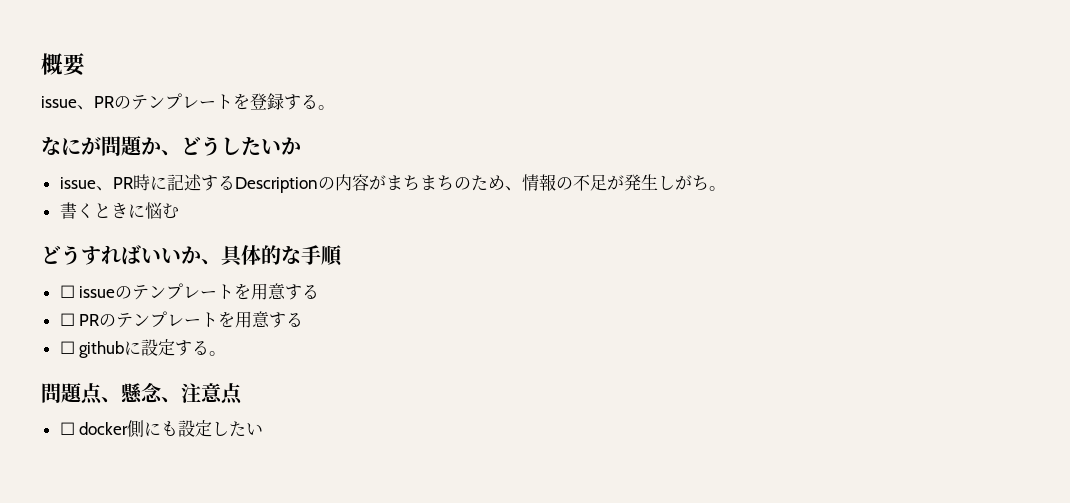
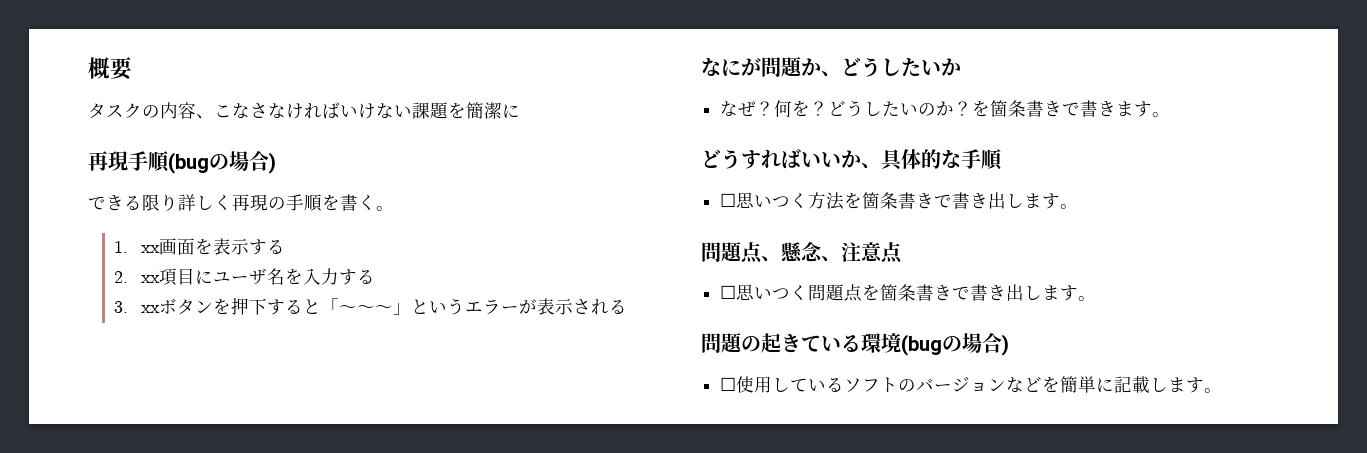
[41,93,335,110] issue、PRのテンプレートを登録する。 -> [88,102,520,119] [88,151,276,174] [88,194,394,212] [114,238,285,255] [114,268,375,286] [114,297,627,315] タスクの内容、こなさなければいけない課題を簡潔に // 再現手順(bugの場合) // できる限り詳しく再現の手順を書く。 // 1. xx画面を表示する // 2. xx項目にユーザ名を入力する // 3. xxボタンを押下すると「～～～」というエラーが表示される
[59,174,726,193] [59,202,179,219] issue、PR時に記述するDescriptionの内容がまちまちのため、情報の不足が発生しがち。 // 書くときに悩む -> [720,100,1171,117] なぜ？何を？どうしたいのか？を箇条書きで書きます。
[79,283,320,300] [59,311,304,328] [59,339,210,358] issueのテンプレートを用意する // ☐ PRのテンプレートを用意する // ☐ githubに設定する -> [736,192,1061,210] 思いつく方法を箇条書きで書き出します
[79,420,264,438] docker側にも設定したい -> [736,284,1097,302] [701,333,1009,356] [720,376,1223,394] 思いつく問題点を箇条書きで書き出します。 // 問題の起きている環境(bugの場合) // ☐使用しているソフトのバージョンなどを簡単に記載します。

